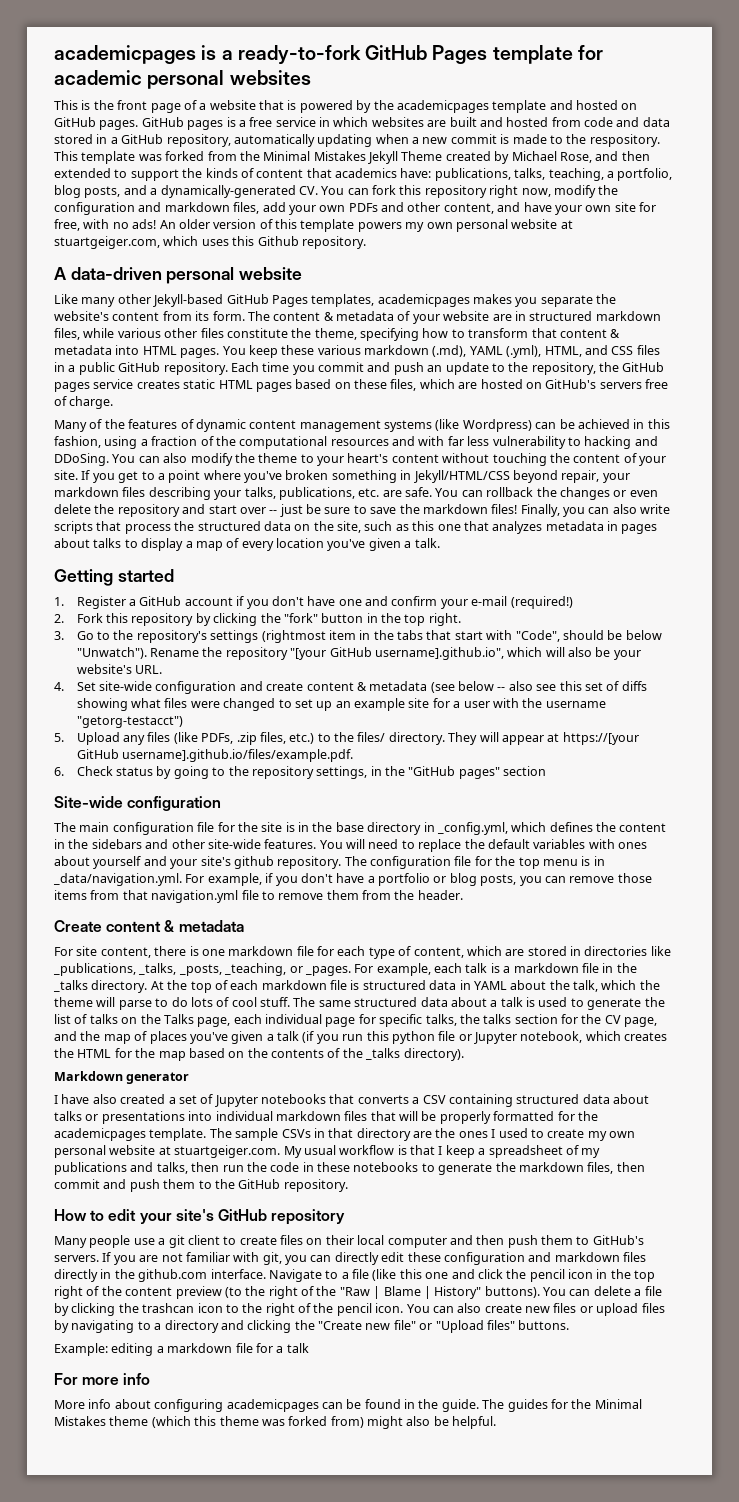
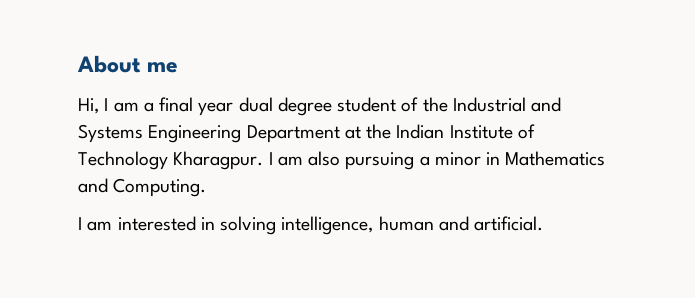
[54,45,603,64] [54,70,311,89] [54,100,638,113] [54,117,670,130] [54,134,660,147] [54,151,650,164] [54,168,673,181] [54,185,619,198] [54,202,656,215] [54,219,573,232] [54,236,366,249] [54,267,303,284] [54,294,617,307] [54,311,661,324] [54,328,621,341] [54,345,660,358] [54,362,665,375] [54,379,668,392] [54,396,114,409] [54,419,670,432] [54,436,658,449] [54,453,666,466] [54,470,630,483] [54,487,658,500] [54,504,671,517] [54,521,658,534] [54,538,440,551] [54,569,174,586] [54,596,573,609] [54,613,461,626] [54,630,662,643] [76,647,641,660] [76,664,163,674] [54,681,647,694] [76,698,606,711] [76,716,183,728] [54,732,639,745] [76,749,354,762] [54,766,547,779] [54,796,222,811] [54,822,667,835] [54,839,647,852] [54,856,605,869] [53,873,652,886] [54,890,463,903] [54,920,244,932] [54,946,671,959] [53,963,637,976] [53,980,660,993] [54,997,665,1010] [54,1014,658,1027] [54,1031,668,1044] [54,1048,464,1061] [54,1071,190,1084] [54,1094,649,1107] [54,1111,598,1124] [54,1128,635,1141] [54,1145,601,1158] [54,1162,645,1175] [54,1179,348,1192] [54,1209,346,1225] [54,1235,644,1248] [54,1252,646,1265] [54,1269,656,1282] [54,1286,662,1299] [54,1303,665,1316] [54,1320,570,1333] [54,1343,309,1356] [54,1373,151,1385] [54,1399,642,1412] [54,1416,497,1429] academicpages is a ready-to-fork GitHub Pages template for academic personal websites // This is the front page of a website that is powered by the academicpages template and hosted on GitHub pages. GitHub pages is a free service in which websites are built and hosted from code and data stored in a GitHub repository, automatically updating when a new commit is made to the respository. This template was forked from the Minimal Mistakes Jekyll Theme created by Michael Rose, and then extended to support the kinds of content that academics have: publications, talks, teaching, a portfolio, blog posts, and a dynamically-generated CV. You can fork this repository right now, modify the configuration and markdown files, add your own PDFs and other content, and have your own site for free, with no ads! An older version of this template powers my own personal website at stuartgeiger.com, which uses this Github repository. // A data-driven personal website // Like many other Jekyll-based GitHub Pages templates, academicpages makes you separate the website's content from its form. The content & metadata of your website are in structured markdown files, while various other files constitute the theme, specifying how to transform that content & metadata into HTML pages. You keep these various markdown (.md), YAML (.yml), HTML, and CSS files in a public GitHub repository. Each time you commit and push an update to the repository, the GitHub pages service creates static HTML pages based on these files, which are hosted on GitHub's servers free of charge. // Many of the features of dynamic content management systems (like Wordpress) can be achieved in this fashion, using a fraction of the computational resources and with far less vulnerability to hacking and DDoSing. You can also modify the theme to your heart's content without touching the content of your site. If you get to a point where you've broken something in Jekyll/HTML/CSS beyond repair, your markdown files describing your talks, publications, etc. are safe. You can rollback the changes or even delete the repository and start over -- just be sure to save the markdown files! Finally, you can also write scripts that process the structured data on the site, such as this one that analyzes metadata in pages about talks to display a map of every location you've given a talk. // Getting started // 1. Register a GitHub account if you don't have one and confirm your e-mail (required!) // 2. Fork this repository by clicking the "fork" button in the top right. // 3. Go to the repository's settings (rightmost item in the tabs that start with "Code", should be below "Unwatch"). Rename the repository "[your GitHub username].github.io", which will also be your website's URL. // 4. Set site-wide configuration and create content & metadata (see below -- also see this set of diffs showing what files were changed to set up an example site for a user with the username "getorg-testacct") // 5. Upload any files (like PDFs, .zip files, etc.) to the files/ directory. They will appear at https://[your GitHub username].github.io/files/example.pdf. // 6. Check status by going to the repository settings, in the "GitHub pages" section // Site-wide configuration // The main configuration file for the site is in the base directory in _config.yml, which defines the content in the sidebars and other site-wide features. You will need to replace the default variables with ones about yourself and your site's github repository. The configuration file for the top menu is in _data/navigation.yml. For example, if you don't have a portfolio or blog posts, you can remove those items from that navigation.yml file to remove them from the header. // Create content & metadata // For site content, there is one markdown file for each type of content, which are stored in directories like _publications, _talks, _posts, _teaching, or _pages. For example, each talk is a markdown file in the _talks directory. At the top of each markdown file is structured data in YAML about the talk, which the theme will parse to do lots of cool stuff. The same structured data about a talk is used to generate the list of talks on the Talks page, each individual page for specific talks, the talks section for the CV page, and the map of places you've given a talk (if you run this python file or Jupyter notebook, which creates the HTML for the map based on the contents of the _talks directory). // Markdown generator // I have also created a set of Jupyter notebooks that converts a CSV containing structured data about talks or presentations into individual markdown files that will be properly formatted for the academicpages template. The sample CSVs in that directory are the ones I used to create my own personal website at stuartgeiger.com. My usual workflow is that I keep a spreadsheet of my publications and talks, then run the code in these notebooks to generate the markdown files, then commit and push them to the GitHub repository. // How to edit your site's GitHub repository // Many people use a git client to create files on their local computer and then push them to GitHub's servers. If you are not familiar with git, you can directly edit these configuration and markdown files directly in the github.com interface. Navigate to a file (like this one and click the pencil icon in the top right of the content preview (to the right of the "Raw | Blame | History" buttons). You can delete a file by clicking the trashcan icon to the right of the pencil icon. You can also create new files or upload files by navigating to a directory and clicking the "Create new file" or "Upload files" buttons. // Example: editing a markdown file for a talk // For more info // More info about configuring academicpages can be found in the guide. The guides for the Minimal Mistakes theme (which this theme was forked from) might also be helpful. -> [77,55,179,73] [78,97,562,116] [78,124,535,143] [78,151,606,170] [78,178,207,197] [78,216,544,235] About me // Hi, I am a final year dual degree student of the Industrial and Systems Engineering Department at the Indian Institute of Technology Kharagpur. I am also pursuing a minor in Mathematics and Computing. // I am interested in solving intelligence, human and artificial.

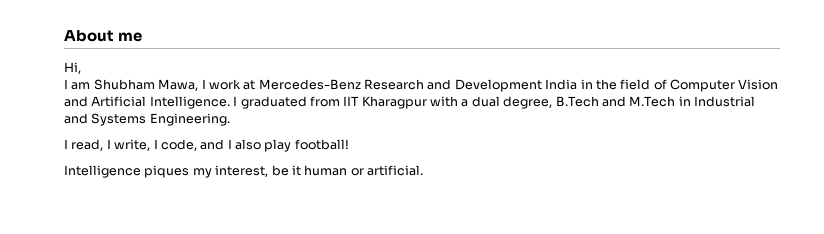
[104,97,562,116] [78,124,535,143] [78,151,606,170] [78,178,207,197] [78,216,469,235] I am a final year dual degree student of the Industrial and Systems Engineering Department at the Indian Institute of Technology Kharagpur. I am also pursuing a minor in Mathematics and Computing. // I am interested in solving intelligence, human and -> [64,79,779,92] [64,96,755,109] [64,113,230,126] [64,139,349,152] [64,165,364,178] // I am Shubham Mawa, I work at Mercedes-Benz Research and Development India in the field of Computer Vision and Artificial Intelligence. I graduated from IIT Kharagpur with a dual degree, B.Tech and M.Tech in Industrial and Systems Engineering. // I read, I write, I code, and I also play football! // Intelligence piques my interest, be it human or

